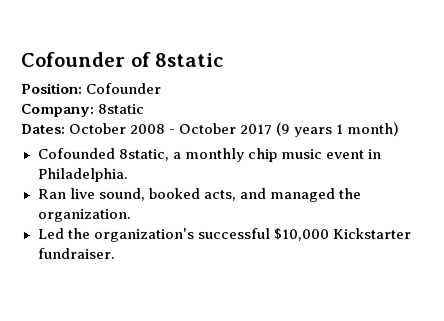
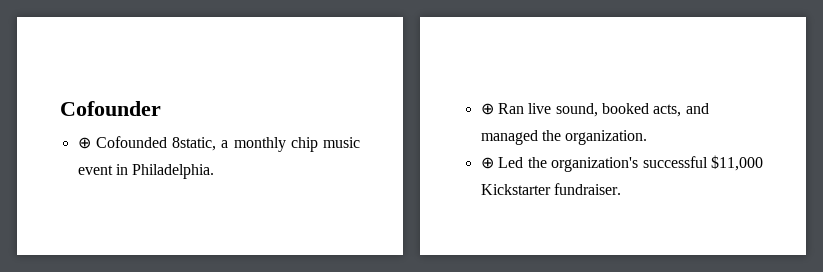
[21,51,225,68] [21,82,163,94] [21,103,146,117] [21,122,401,138] Cofounder of 8static // Position: Cofounder // Company: 8static // Dates: October 2008 - October 2017 (9 years 1 month) // -> [60,101,161,116] [77,137,91,149] Cofounder // ⊕
(128, 174) none -> [480,103,494,115] ⊕
(131, 215) none -> [480,157,494,169] ⊕
[272,228,329,242] $10,000 -> [711,155,763,171] $11,000

